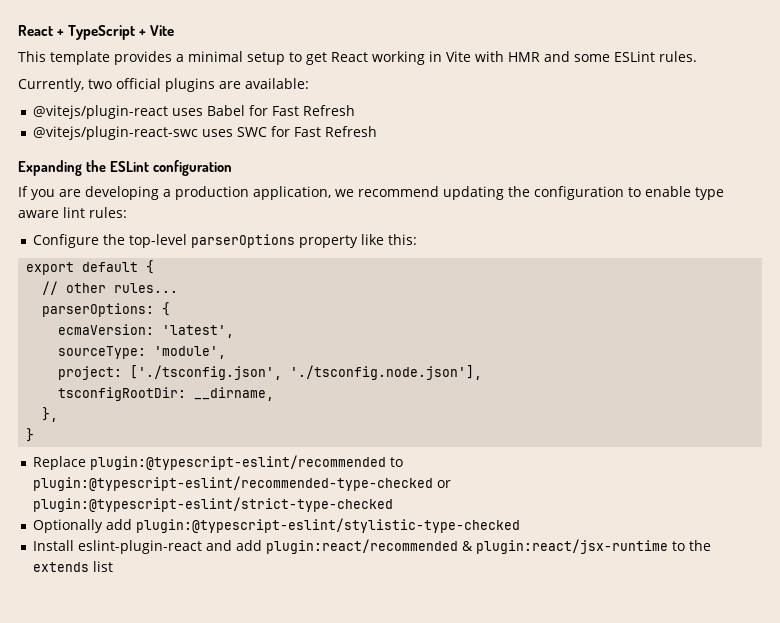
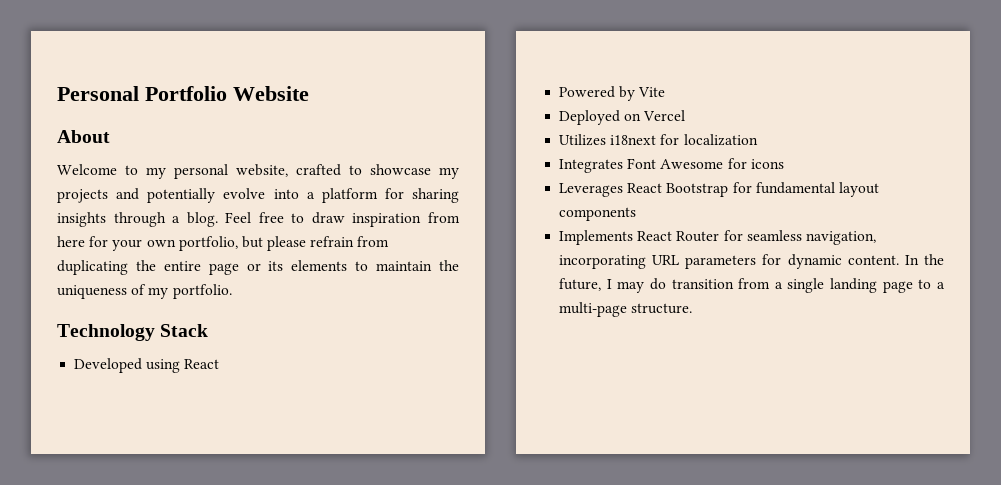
[18,25,175,40] [18,51,697,65] [18,78,309,92] [32,105,355,119] [32,126,377,140] [18,160,232,176] [18,186,724,200] [18,207,127,218] [32,234,417,248] [26,260,155,275] [42,281,179,295] [42,302,171,317] [58,324,235,338] [58,346,227,359] [58,365,483,380] [58,387,275,401] [42,407,59,422] [26,428,35,442] [32,455,403,470] [32,476,451,491] [32,497,393,512] [32,518,520,533] [32,539,711,554] [32,561,113,572] React + TypeScript + Vite // This template provides a minimal setup to get React working in Vite with HMR and some ESLint rules. // Currently, two official plugins are available: // @vitejs/plugin-react uses Babel for Fast Refresh // @vitejs/plugin-react-swc uses SWC for Fast Refresh // Expanding the ESLint configuration // If you are developing a production application, we recommend updating the configuration to enable type aware lint rules: // Configure the top-level parserOptions property like this: // export default { // // other rules... // parserOptions: { // ecmaVersion: 'latest', // sourceType: 'module', // project: ['./tsconfig.json', './tsconfig.node.json'], // tsconfigRootDir: __dirname, // }, // } // Replace plugin:@typescript-eslint/recommended to plugin:@typescript-eslint/recommended-type-checked or plugin:@typescript-eslint/strict-type-checked // Optionally add plugin:@typescript-eslint/stylistic-type-checked // Install eslint-plugin-react and add plugin:react/recommended & plugin:react/jsx-runtime to the extends list -> [57,86,309,101] [57,130,110,143] [57,164,459,179] [57,188,459,203] [57,212,460,227] [57,236,390,251] [57,260,460,275] [57,284,232,299] [57,324,209,341] [74,358,220,373] [559,86,666,101] [559,110,686,125] [559,134,758,146] [559,158,784,173] [559,182,879,197] [559,207,637,221] [559,230,876,245] [559,254,944,269] [559,278,945,293] [559,302,693,317] Personal Portfolio Website // About // Welcome to my personal website, crafted to showcase my projects and potentially evolve into a platform for sharing insights through a blog. Feel free to draw inspiration from here for your own portfolio, but please refrain from duplicating the entire page or its elements to maintain the uniqueness of my portfolio. // Technology Stack // Developed using React // Powered by Vite // Deployed on Vercel // Utilizes i18next for localization // Integrates Font Awesome for icons // Leverages React Bootstrap for fundamental layout components // Implements React Router for seamless navigation, incorporating URL parameters for dynamic content. In the future, I may do transition from a single landing page to a multi-page structure.

